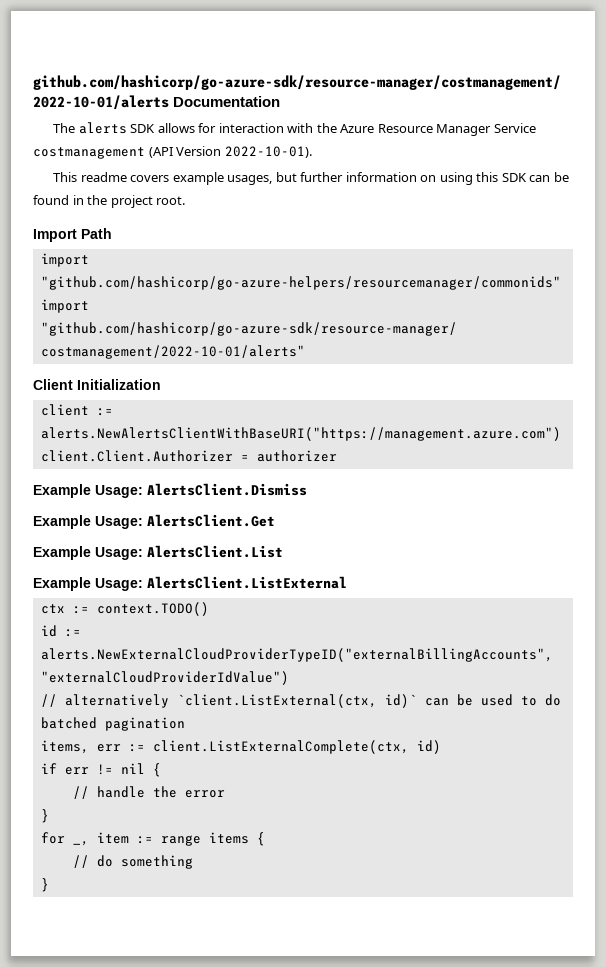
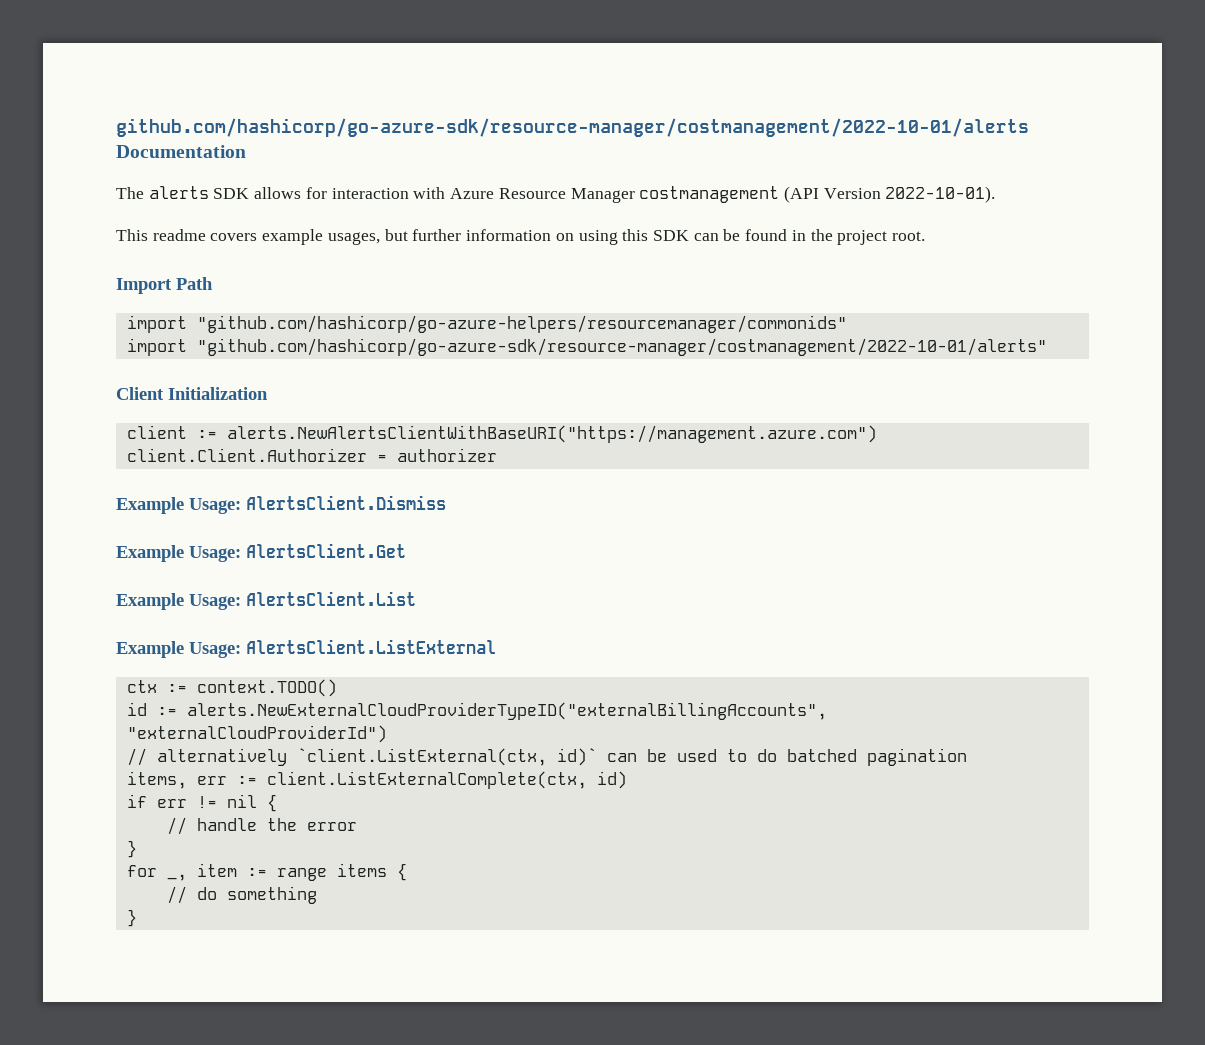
[316,123,337,133] the -> (446, 193) none
[493,123,536,133] Service -> (635, 195) none
[40,671,289,685] "externalCloudProviderIdValue") -> [126,725,387,743] "externalCloudProviderId")

